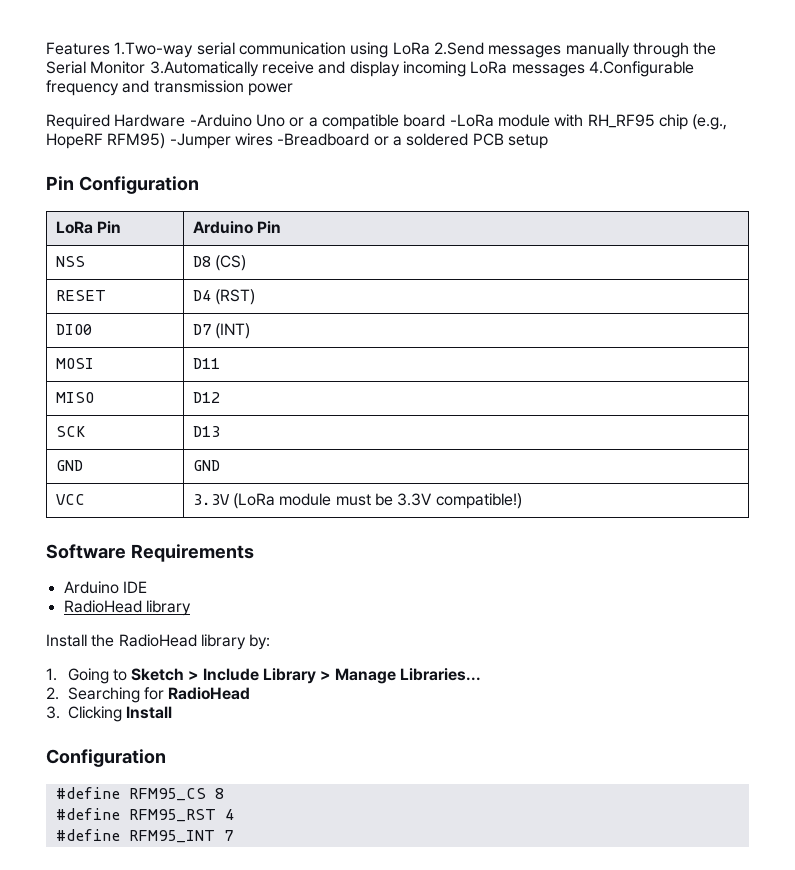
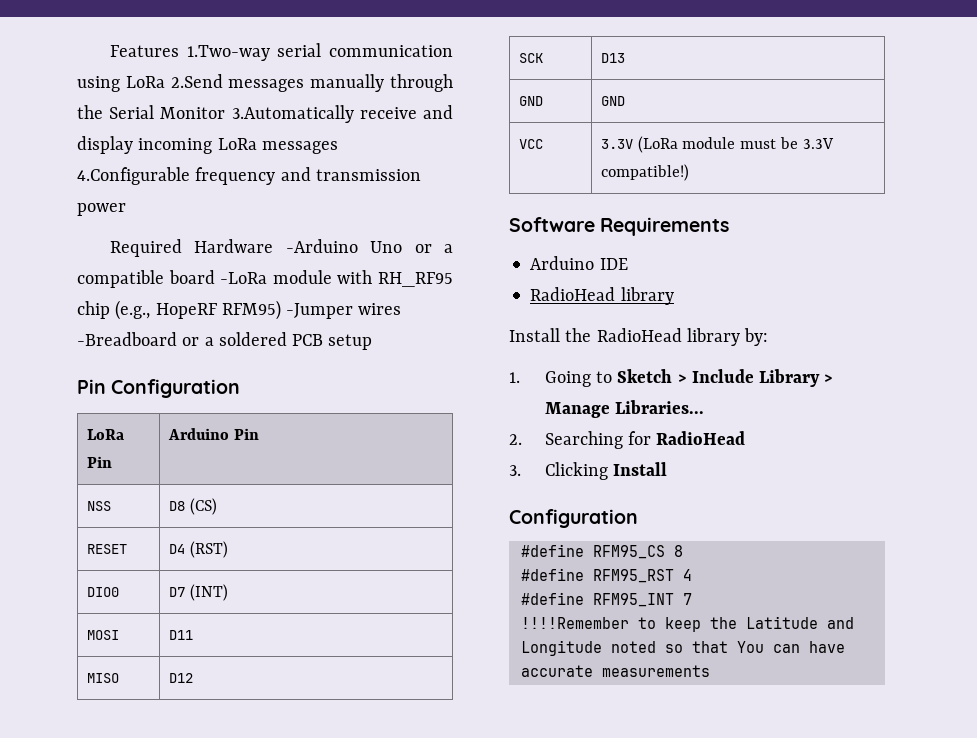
(233, 835) none -> [520,616,854,632] [520,640,845,656] [520,665,710,677] // !!!!Remember to keep the Latitude and Longitude noted so that You can have accurate measurements

